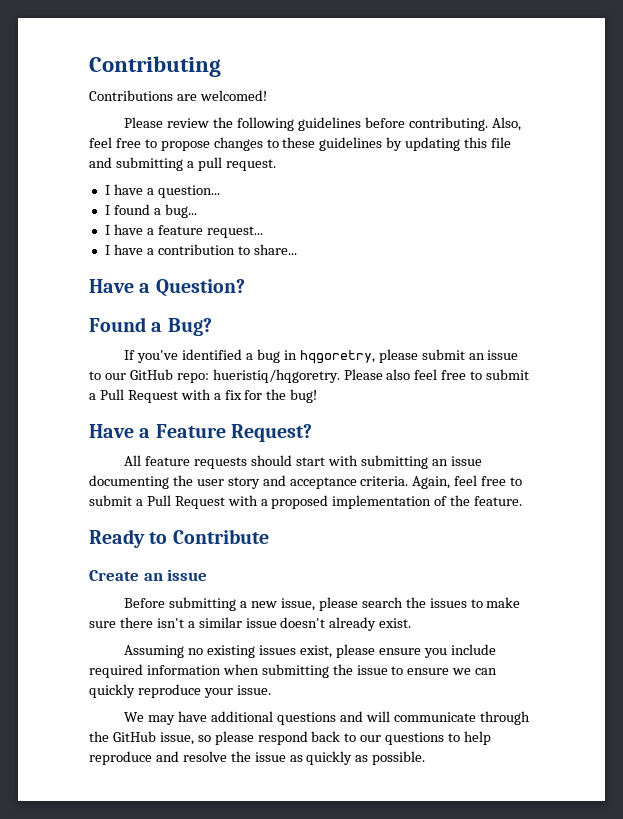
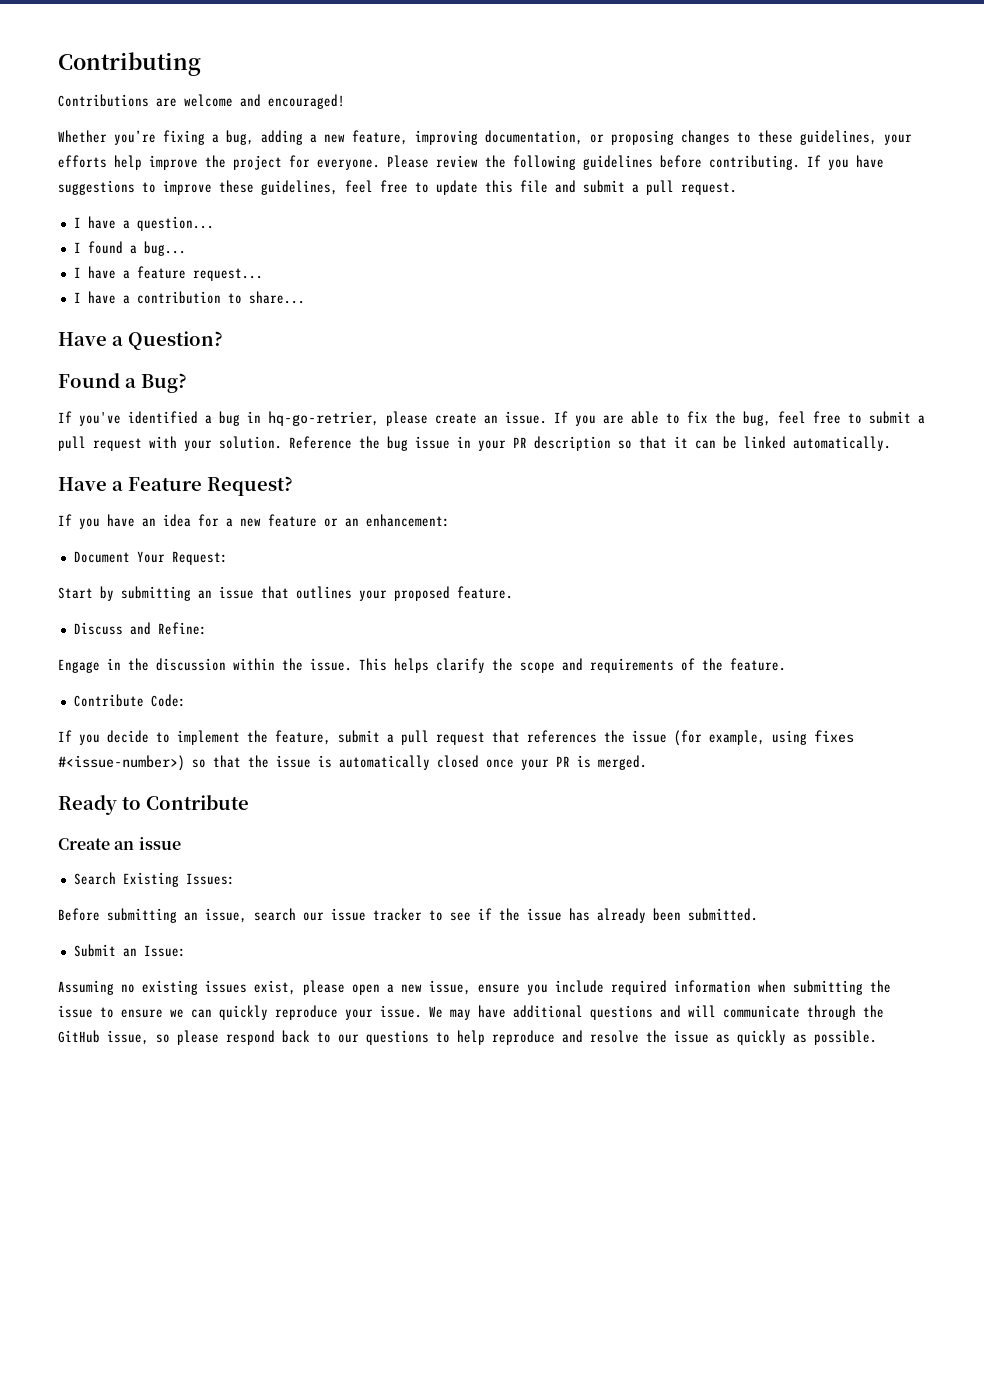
[199,90,267,101] welcomed! // -> [184,94,345,109] [58,130,912,145] [58,155,380,170] welcome and encouraged! // Whether you’re fixing a bug, adding a new feature, improving documentation, or proposing changes to these guidelines, your efforts help improve the project for everyone.
[491,117,521,131] [89,137,461,151] Also, feel free to propose changes to these guidelines by updating -> [807,155,884,170] [58,180,478,195] If you have suggestions to improve these guidelines, feel free to update
[115,157,183,171] submitting -> [583,180,625,193] submit
[299,349,519,364] [89,369,530,383] [89,389,318,403] [89,424,312,442] [124,455,482,469] [89,475,523,489] [89,495,523,509] hqgoretry, please submit an issue to our GitHub repo: hueristiq/hqgoretry. Please also feel free to submit a Pull Request with a fix for the bug! // Have a Feature Request? // All feature requests should start with submitting an issue documenting the user story and acceptance criteria. Again, feel free to submit a Pull Request with a proposed implementation of the feature. -> [268,411,925,426] [58,436,891,451] [58,476,293,496] [58,514,450,529] [73,551,228,565] [58,586,513,601] [73,622,207,635] [58,658,786,673] [73,694,186,707] [58,730,854,746] [58,755,647,771] hq-go-retrier, please create an issue. If you are able to fix the bug, feel free to submit a pull request with your solution. Reference the bug issue in your PR description so that it can be linked automatically. // Have a Feature Request? // If you have an idea for a new feature or an enhancement: // Document Your Request: // Start by submitting an issue that outlines your proposed feature. // Discuss and Refine: // Engage in the discussion within the issue. This helps clarify the scope and requirements of the feature. // Contribute Code: // If you decide to implement the feature, submit a pull request that references the issue (for example, using fixes #<issue-number>) so that the issue is automatically closed once your PR is merged.
(208, 575) none -> [73,872,235,887] // Search Existing Issues:
[240,597,521,611] [89,617,412,631] a new issue, please search the issues to make sure there isn't a similar issue doesn't already exist. -> [184,908,758,923] [73,944,186,957] an issue, search our issue tracker to see if the issue has already been submitted. // Submit an Issue:
(375, 651) none -> [352,980,471,995] open a new issue,
(271, 690) // -> (422, 1011) none

